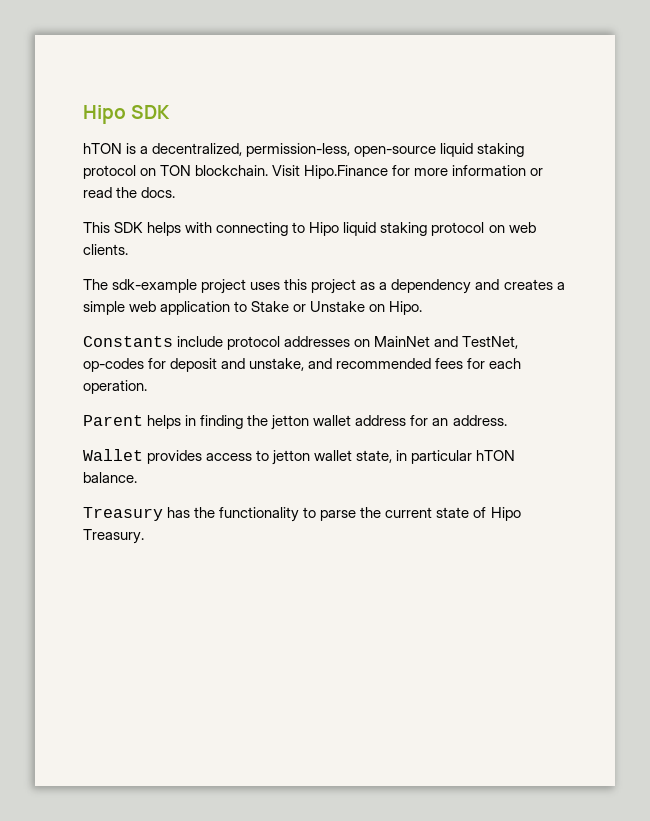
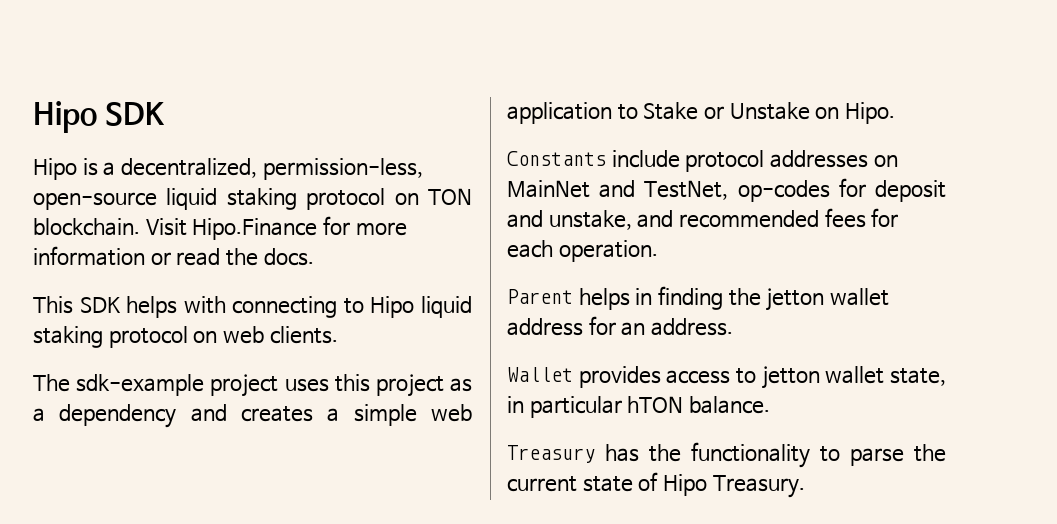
[83,143,122,154] hTON -> [33,158,77,180] Hipo

